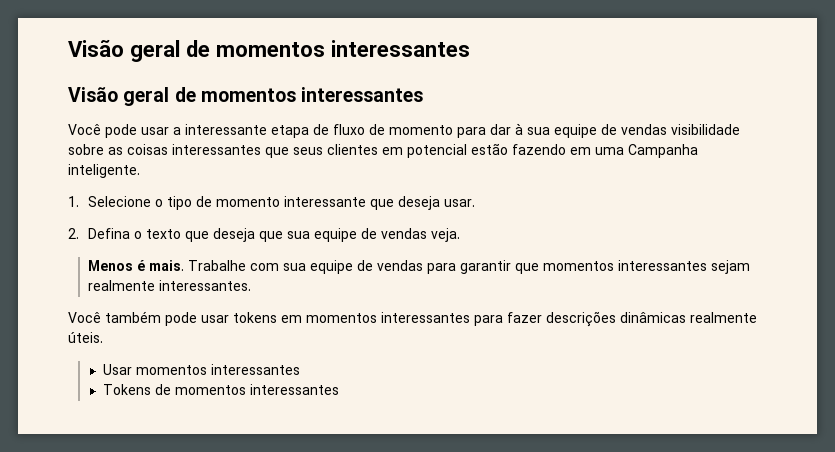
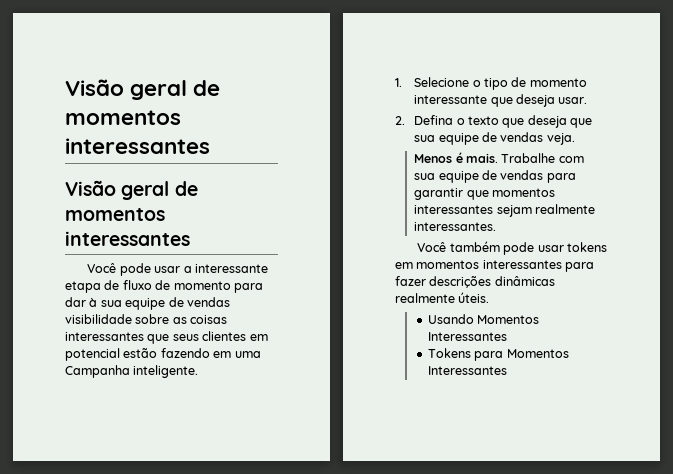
[103,364,301,375] [103,384,340,395] Usar momentos interessantes // Tokens de momentos interessantes -> [427,314,540,324] [427,332,507,341] [427,348,569,361] [427,366,507,375] Usando Momentos Interessantes // Tokens para Momentos Interessantes

